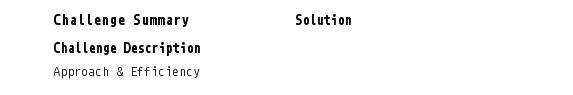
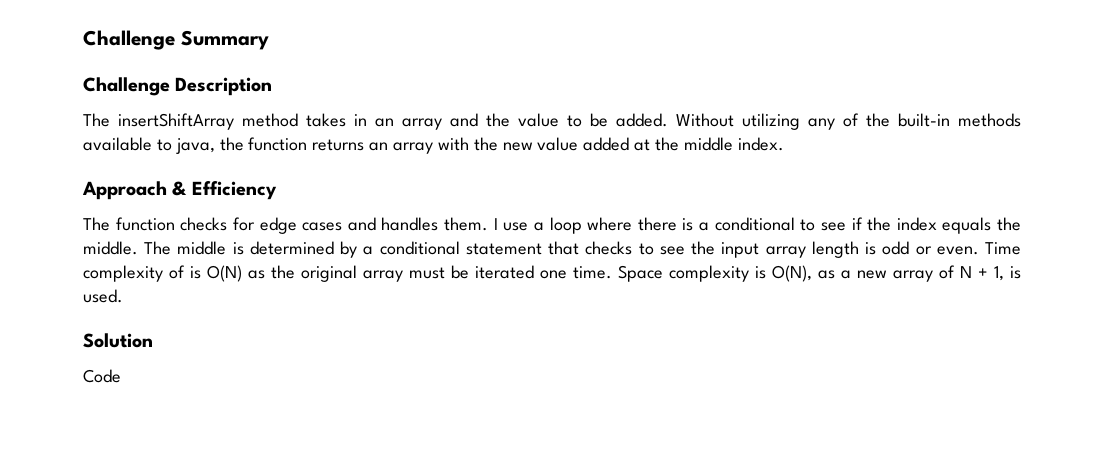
[53,66,200,79] Approach & Efficiency -> [83,113,1021,130] [83,137,784,154] [82,181,277,200] [83,217,1021,234] [83,241,1021,258] [83,265,1021,282] [83,289,123,303] The insertShiftArray method takes in an array and the value to be added. Without utilizing any of the built-in methods available to java, the function returns an array with the new value added at the middle index. // Approach & Efficiency // The function checks for edge cases and handles them. I use a loop where there is a conditional to see if the index equals the middle. The middle is determined by a conditional statement that checks to see the input array length is odd or even. Time complexity of is O(N) as the original array must be iterated one time. Space complexity is O(N), as a new array of N + 1, is used.
(351, 19) none -> [83,369,121,383] // Code

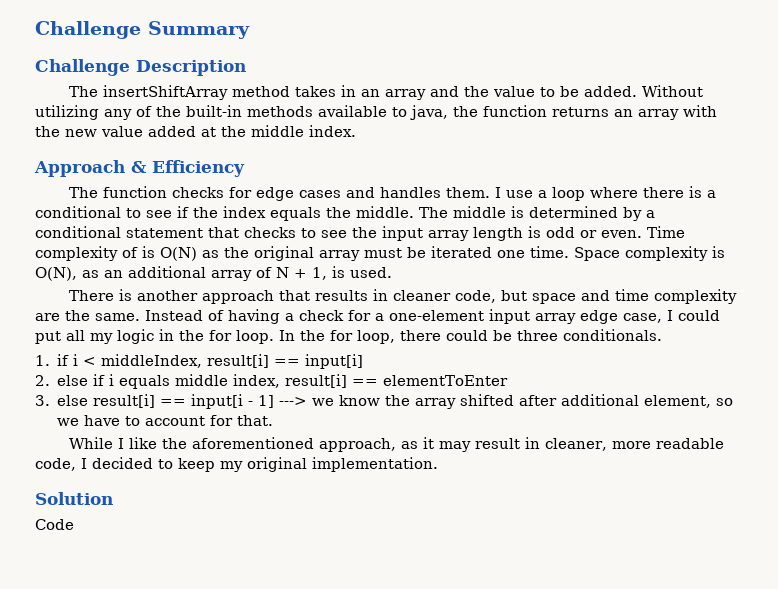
[841,270,887,279] a new -> [104,266,206,278] an additional
(123, 296) none -> [69,289,738,304] [35,309,720,324] [35,329,662,344] [35,354,364,369] [35,374,509,389] [35,394,734,409] [57,415,274,426] [69,437,725,452] [35,457,438,472] // There is another approach that results in cleaner code, but space and time complexity are the same. Instead of having a check for a one-element input array edge case, I could put all my logic in the for loop. In the for loop, there could be three conditionals. // 1. if i < middleIndex, result[i] == input[i] // 2. else if i equals middle index, result[i] == elementToEnter // 3. else result[i] == input[i - 1] ---> we know the array shifted after additional element, so we have to account for that. // While I like the aforementioned approach, as it may result in cleaner, more readable code, I decided to keep my original implementation.

